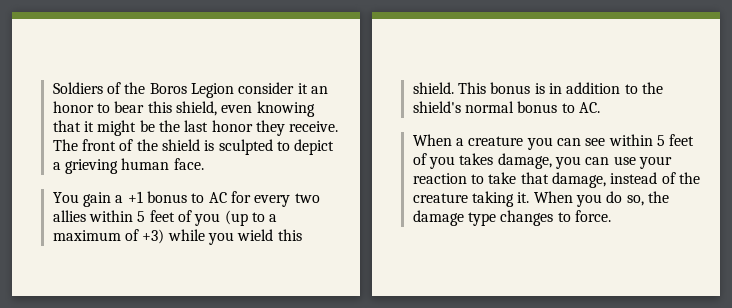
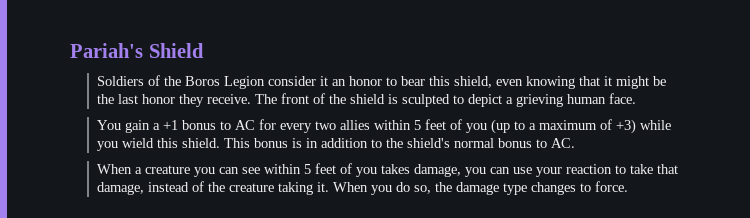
(52, 88) none -> [70,43,204,58] Pariah's Shield //

